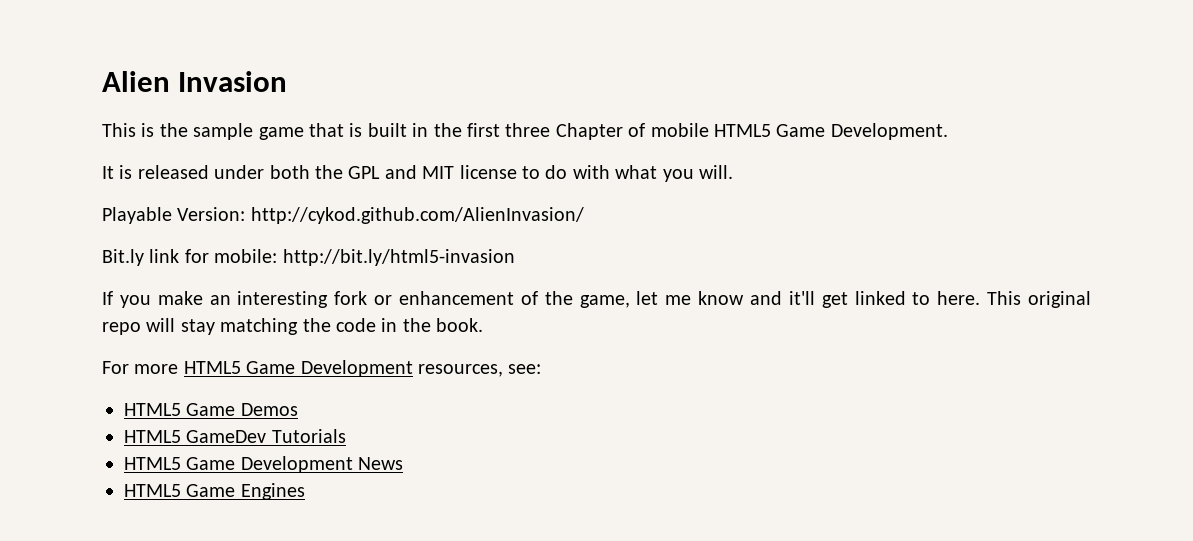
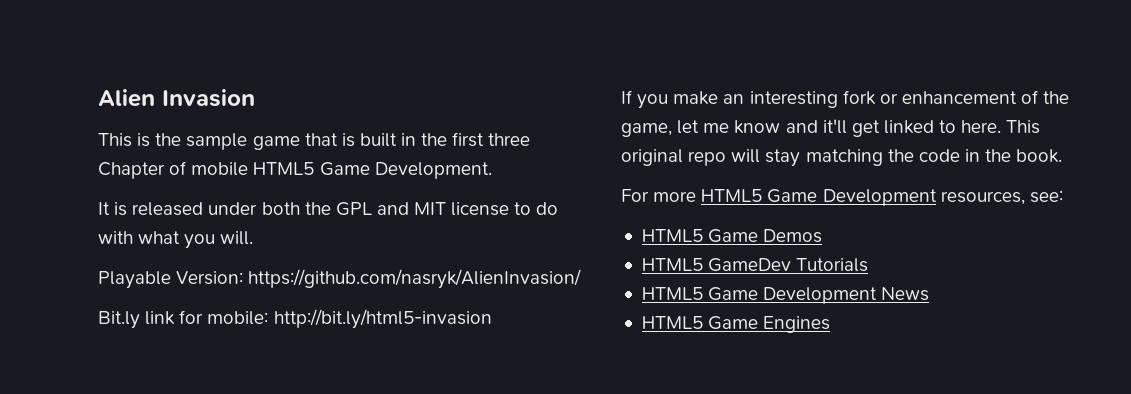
[250,207,584,224] http://cykod.github.com/AlienInvasion/ -> [248,269,582,289] https://github.com/nasryk/AlienInvasion/

